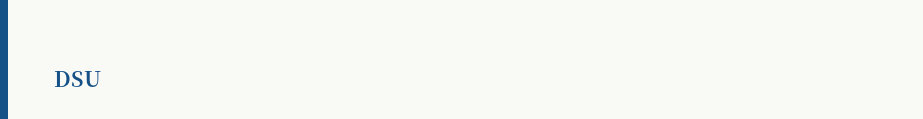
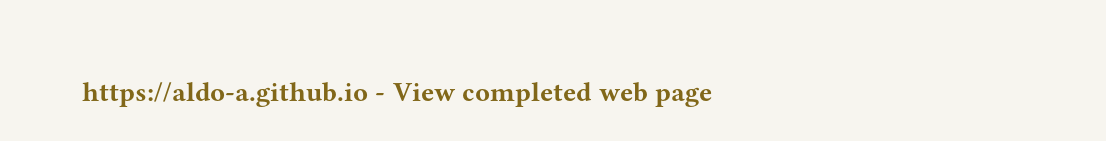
[54,71,101,87] DSU -> [82,82,713,107] https://aldo-a.github.io - View completed web page

